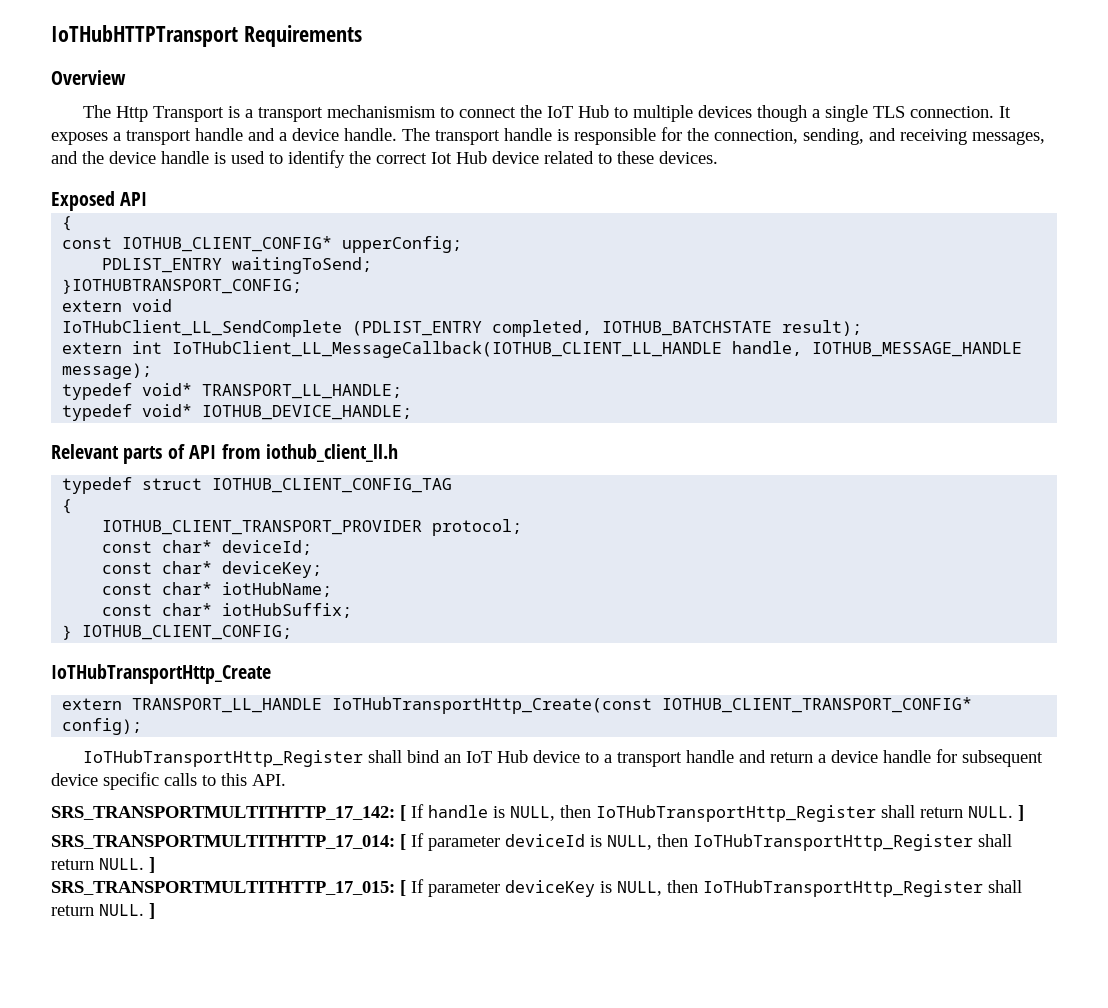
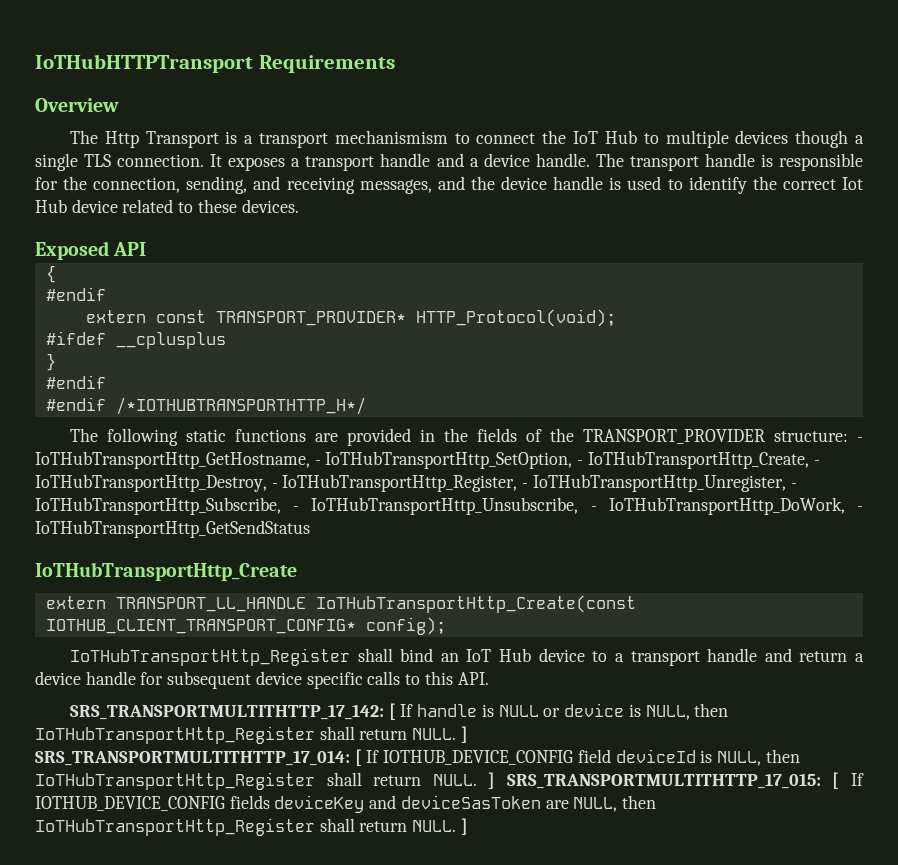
[62,236,463,253] [102,257,373,274] [62,279,303,294] [62,299,173,312] [62,320,863,337] [62,341,1023,358] [62,363,153,379] [62,383,403,400] [62,404,413,421] [51,444,398,464] [62,477,453,494] [62,499,73,514] [102,519,523,536] [102,540,313,555] [102,561,323,578] [102,582,333,597] [102,603,353,618] [62,625,293,640] const IOTHUB_CLIENT_CONFIG* upperConfig; // PDLIST_ENTRY waitingToSend; // }IOTHUBTRANSPORT_CONFIG; // extern void // IoTHubClient_LL_SendComplete (PDLIST_ENTRY completed, IOTHUB_BATCHSTATE result); // extern int IoTHubClient_LL_MessageCallback(IOTHUB_CLIENT_LL_HANDLE handle, IOTHUB_MESSAGE_HANDLE message); // typedef void* TRANSPORT_LL_HANDLE; // typedef void* IOTHUB_DEVICE_HANDLE; // Relevant parts of API from iothub_client_ll.h // typedef struct IOTHUB_CLIENT_CONFIG_TAG // { // IOTHUB_CLIENT_TRANSPORT_PROVIDER protocol; // const char* deviceId; // const char* deviceKey; // const char* iotHubName; // const char* iotHubSuffix; // } IOTHUB_CLIENT_CONFIG; -> [45,287,106,301] [85,309,616,327] [45,331,226,349] [45,353,56,371] [45,375,106,389] [45,397,366,415] [69,428,863,446] [35,451,820,469] [35,474,797,492] [35,497,864,515] [35,520,310,538] #endif // extern const TRANSPORT_PROVIDER* HTTP_Protocol(void); // #ifdef __cplusplus // } // #endif // #endif /*IOTHUBTRANSPORTHTTP_H*/ // The following static functions are provided in the fields of the TRANSPORT_PROVIDER structure: - IoTHubTransportHttp_GetHostname, - IoTHubTransportHttp_SetOption, - IoTHubTransportHttp_Create, - IoTHubTransportHttp_Destroy, - IoTHubTransportHttp_Register, - IoTHubTransportHttp_Unregister, - IoTHubTransportHttp_Subscribe, - IoTHubTransportHttp_Unsubscribe, - IoTHubTransportHttp_DoWork, - IoTHubTransportHttp_GetSendStatus
(505, 812) none -> [498,703,641,717] NULL or device is
[428,836,500,851] parameter -> [383,749,611,765] IOTHUB_DEVICE_CONFIG field
(155, 865) // -> (496, 780) none
[428,880,612,897] parameter deviceKey is -> [35,795,569,813] IOTHUB_DEVICE_CONFIG fields deviceKey and deviceSasToken are

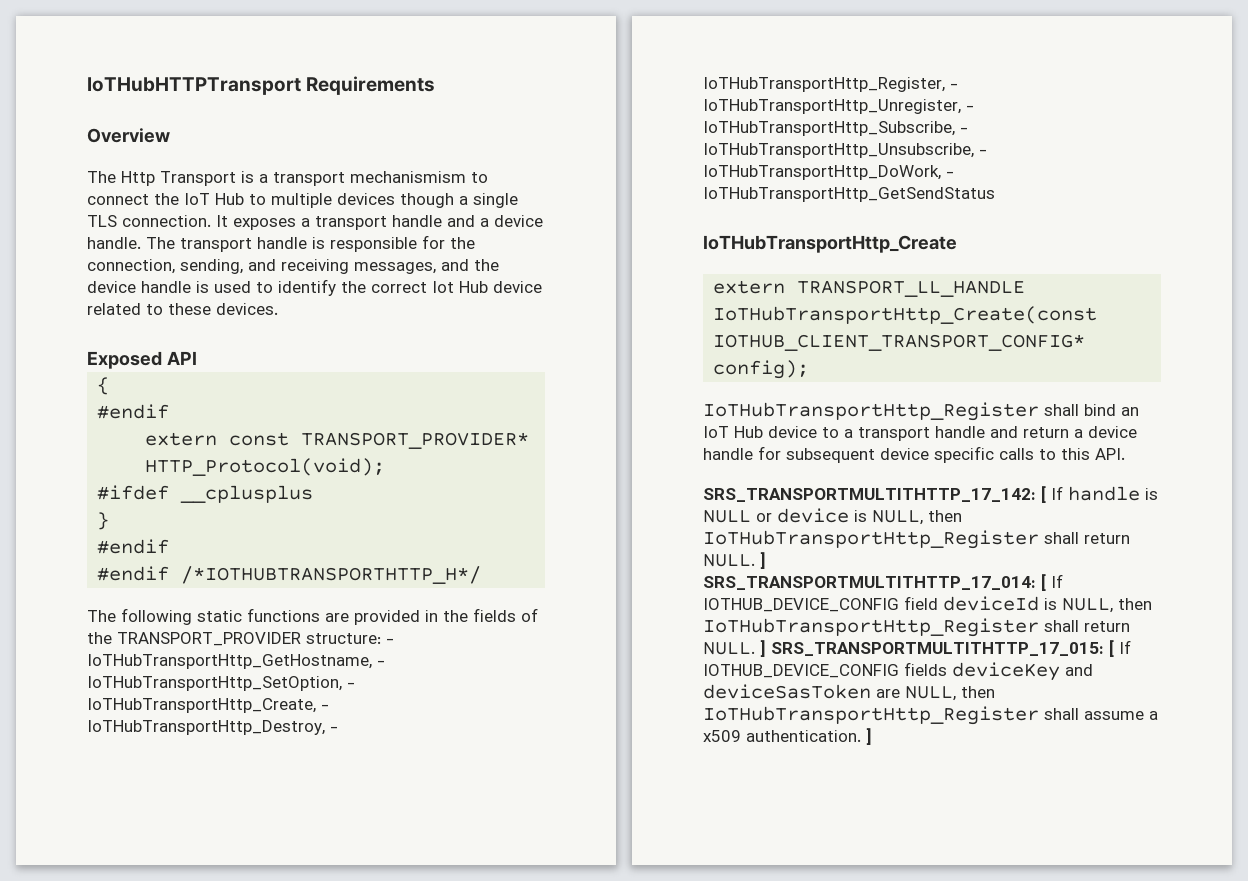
[359,820,457,832] return NULL. -> [1084,711,1158,720] [703,730,861,742] assume a x509 authentication.

